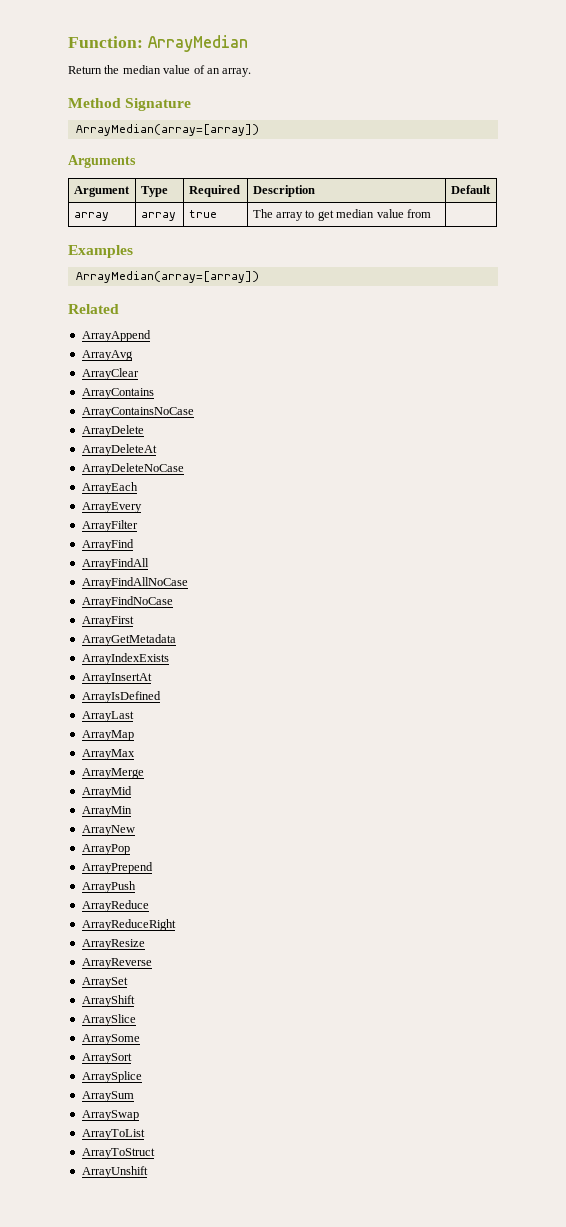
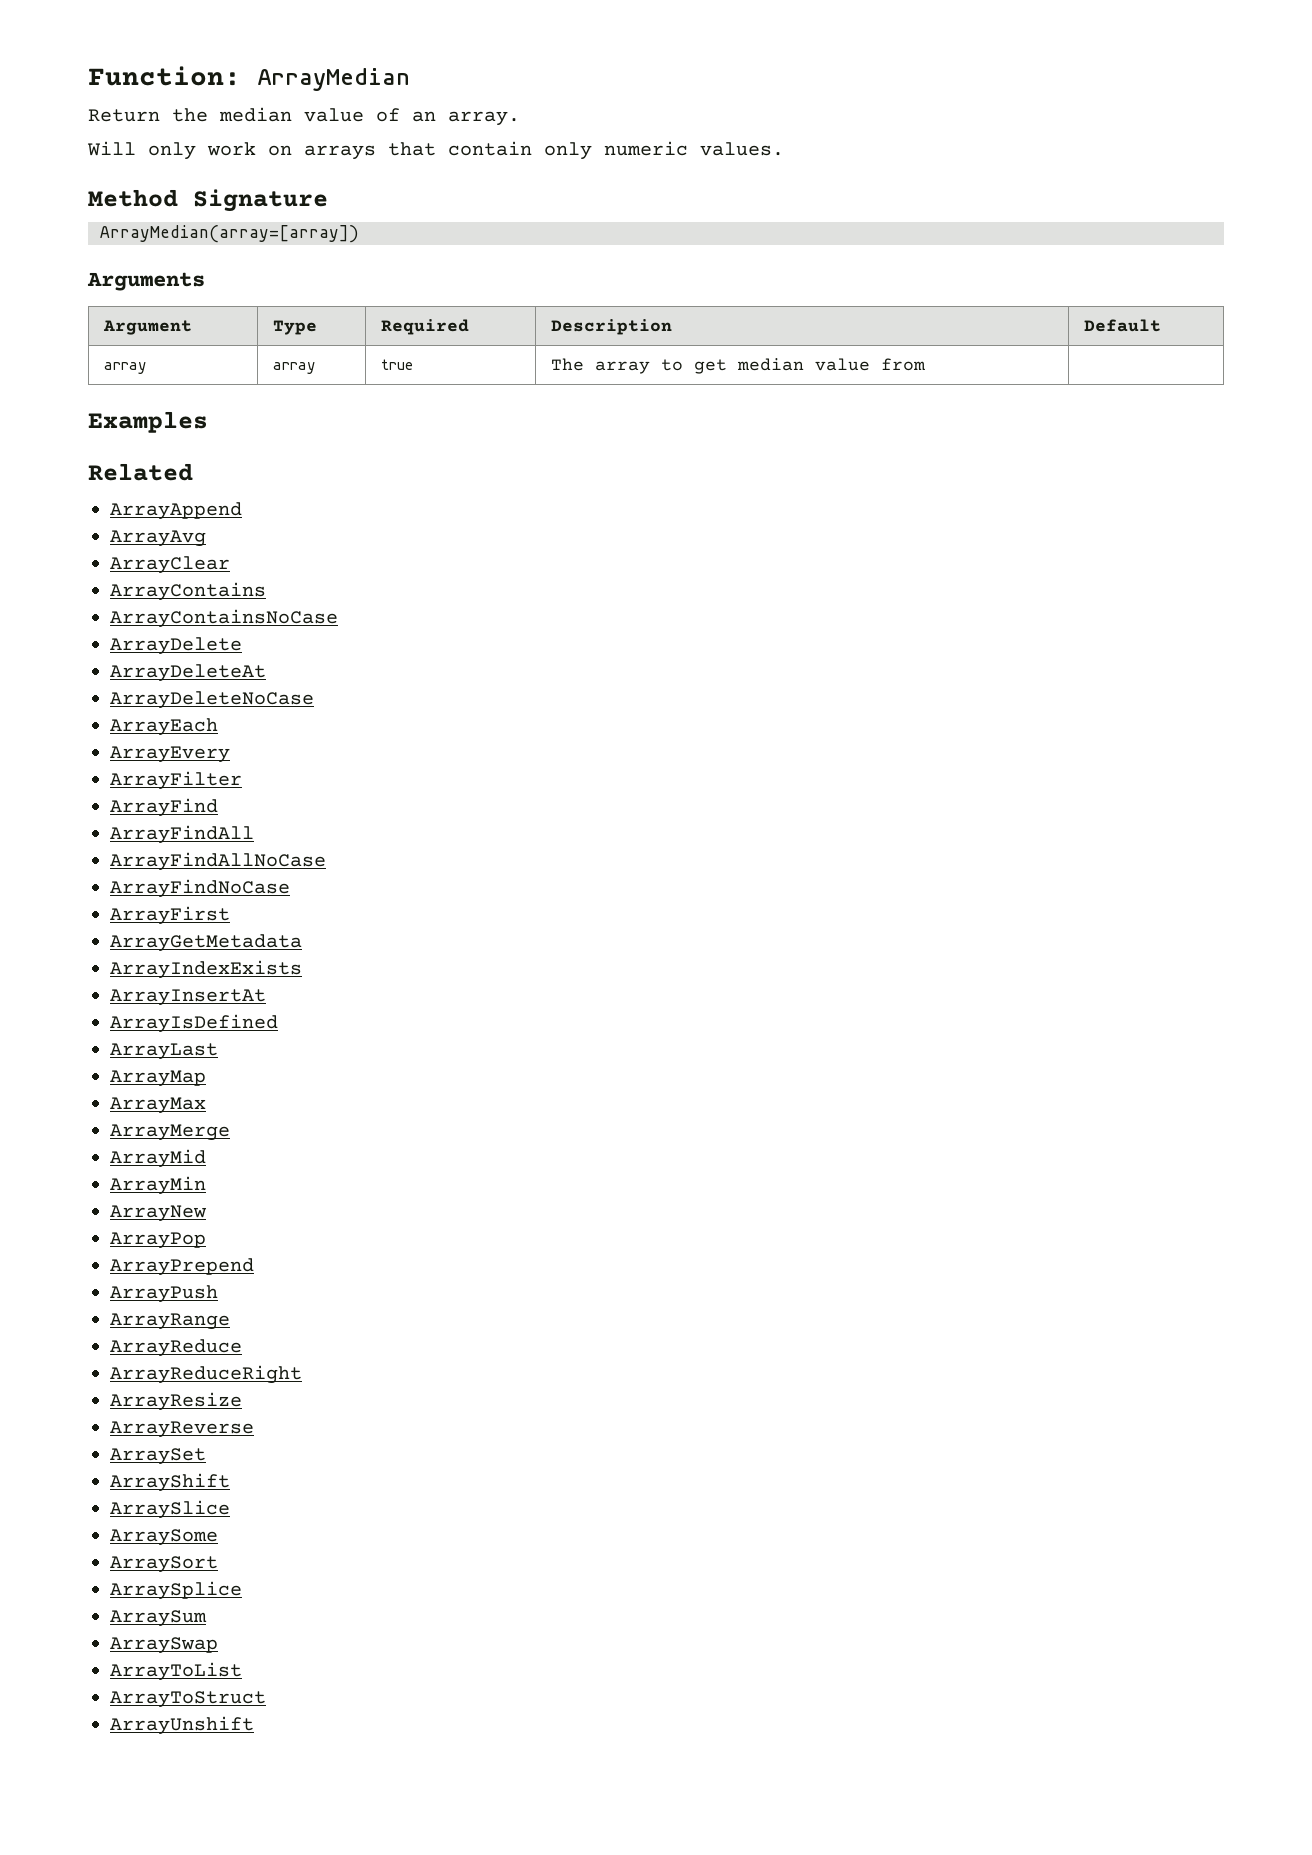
(252, 72) none -> [87,141,784,160] // Will only work on arrays that contain only numeric values.
[75,271,259,283] // ArrayMedian(array=[array]) -> (208, 422) none
(136, 887) none -> [110,1313,230,1330] // ArrayRange

